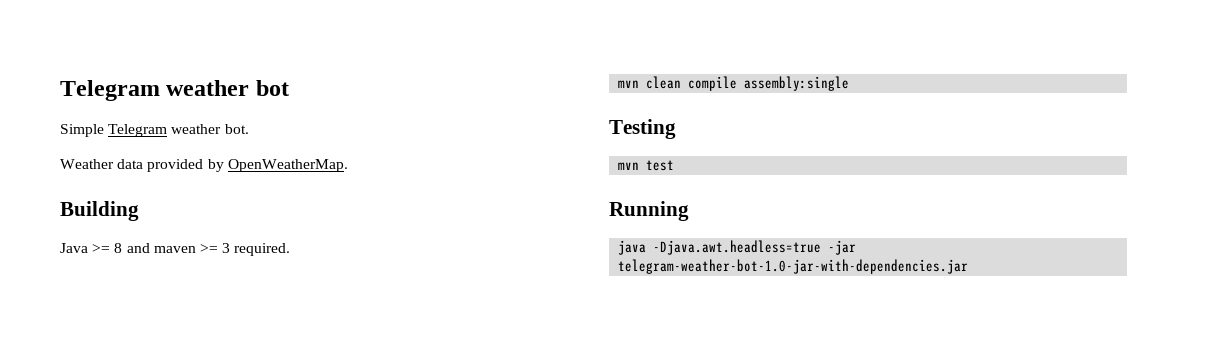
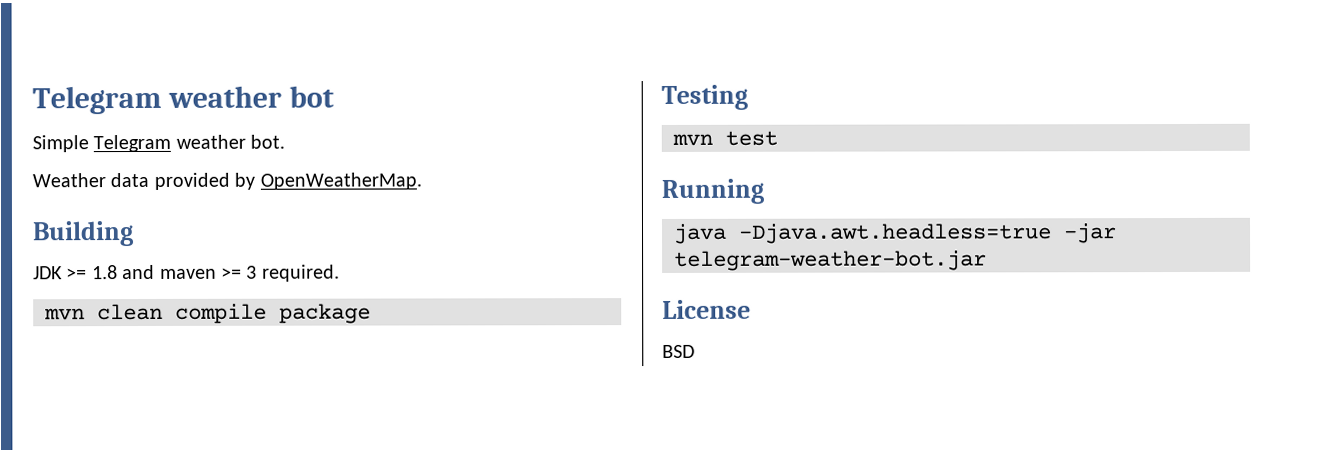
[60,243,123,253] Java >= 8 -> [33,265,118,280] JDK >= 1.8
[744,76,850,91] assembly:single -> [279,303,371,324] package
[618,259,969,274] telegram-weather-bot-1.0-jar-with-dependencies.jar -> [674,250,987,271] [662,299,751,319] [662,344,695,358] telegram-weather-bot.jar // License // BSD

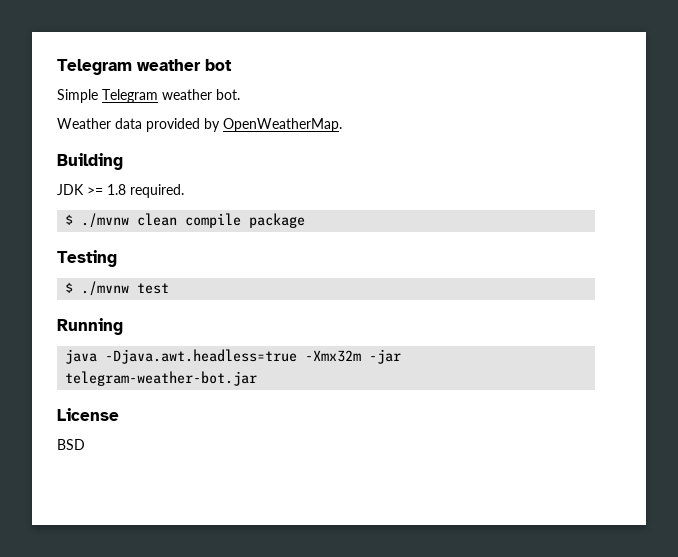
[122,264,258,280] and maven >= 3 -> (126, 189) none
[44,308,85,321] mvn -> [65,213,130,228] $ ./mvnw
[672,133,713,146] mvn -> [65,281,130,296] $ ./mvnw
(1052, 233) none -> [305,350,362,362] -Xmx32m

